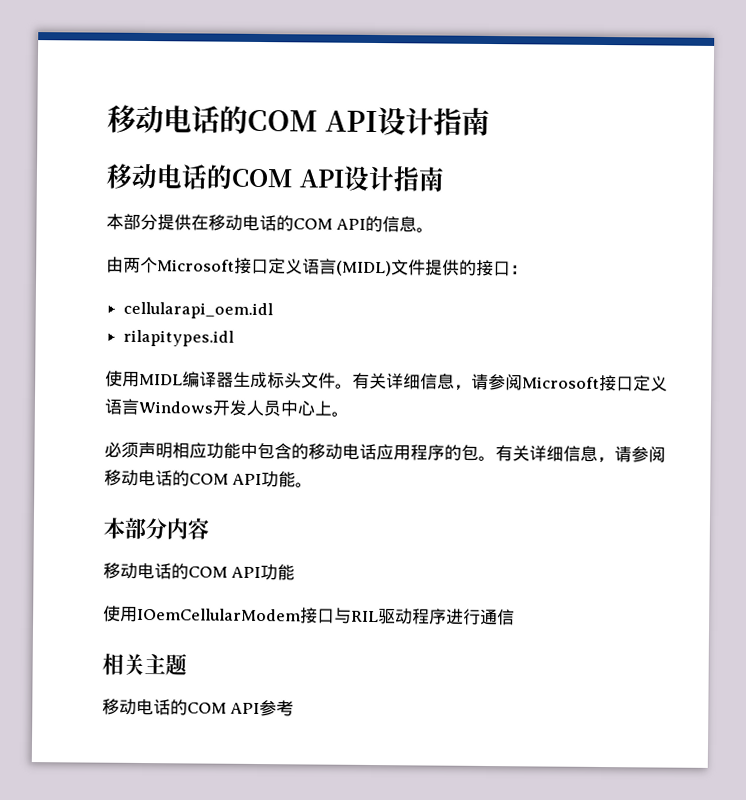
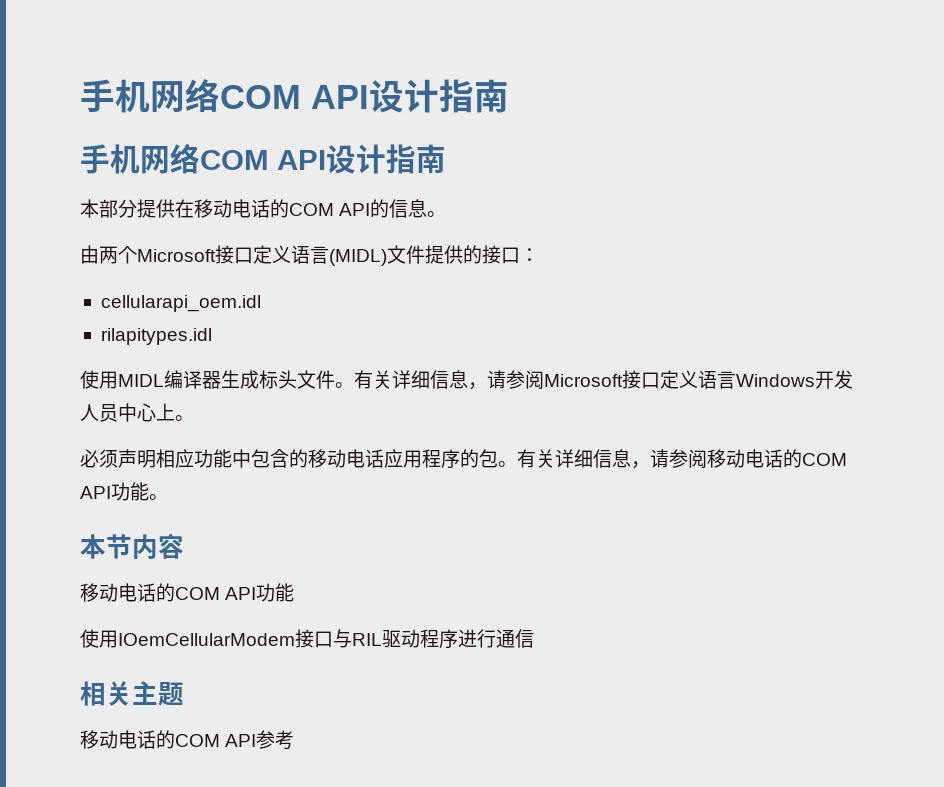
[107,104,490,137] [106,163,233,190] 移动电话的COM API设计指南 // 移动电话的 -> [80,79,509,113] [80,144,200,174] 手机网络COM API设计指南 // 手机网络
[124,517,167,540] 部分 -> [106,534,132,559] 节

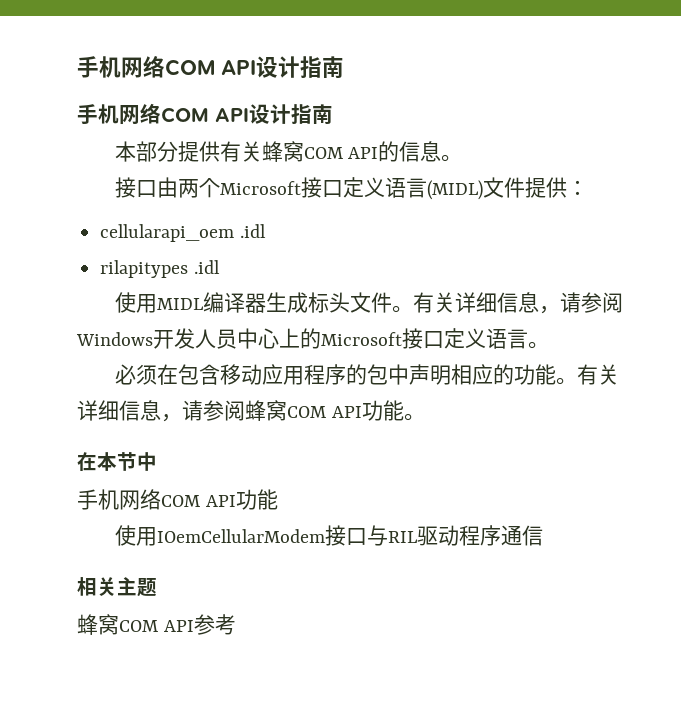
[175,199,289,218] 在移动电话的 -> [219,141,304,162] 有关蜂窝
(447, 214) none -> [114,177,157,198] 接口
[463,245,520,264] 的接口 -> (567, 187) none
[100,295,261,312] [100,328,212,345] cellularapi_oem.idl // rilapitypes.idl -> [100,224,266,242] [100,260,220,278] cellularapi_oem .idl // rilapitypes .idl
[544,370,736,389] Microsoft接口定义语言 -> (623, 302) none
[175,415,194,421] [80,449,802,469] 。 // 必须声明相应功能中包含的移动电话应用程序的包。有关详细信息，请参阅移动电话的 -> [300,328,549,349] [114,364,619,385] [77,400,287,422] 的Microsoft接口定义语言。 // 必须在包含移动应用程序的包中声明相应的功能。有关详细信息，请参阅蜂窝
[80,534,184,560] [80,583,175,602] 本节内容 // 移动电话的 -> [77,452,157,471] [77,489,161,510] 在本节中 // 手机网络
[458,629,496,648] 进行 -> (501, 535) none
[80,730,175,749] 移动电话的 -> [77,614,119,635] 蜂窝

